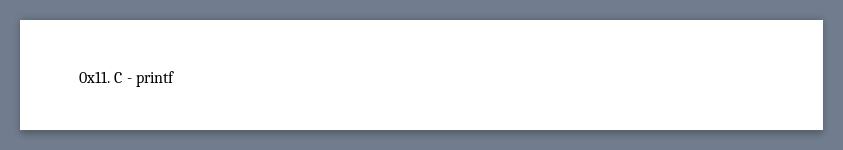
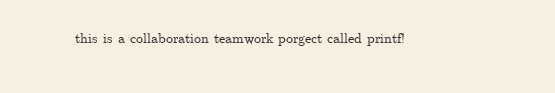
[79,71,174,87] 0x11. C - printf -> [75,33,405,46] this is a collaboration teamwork porgect called printf!

